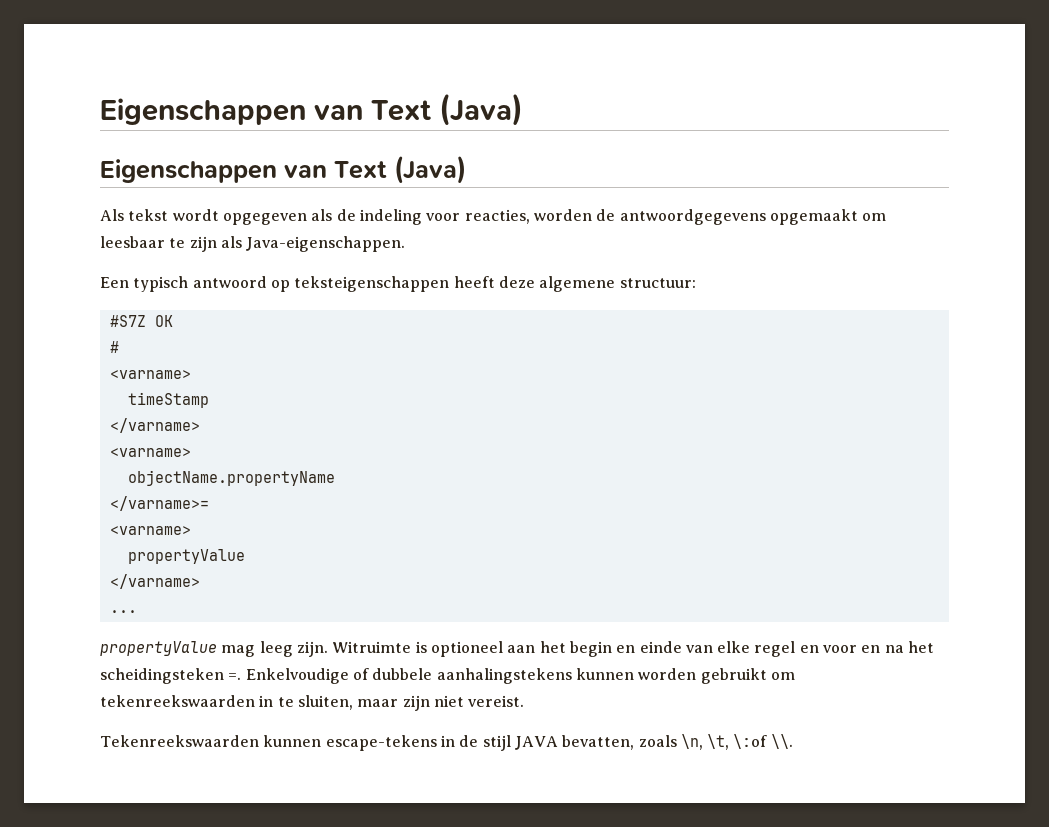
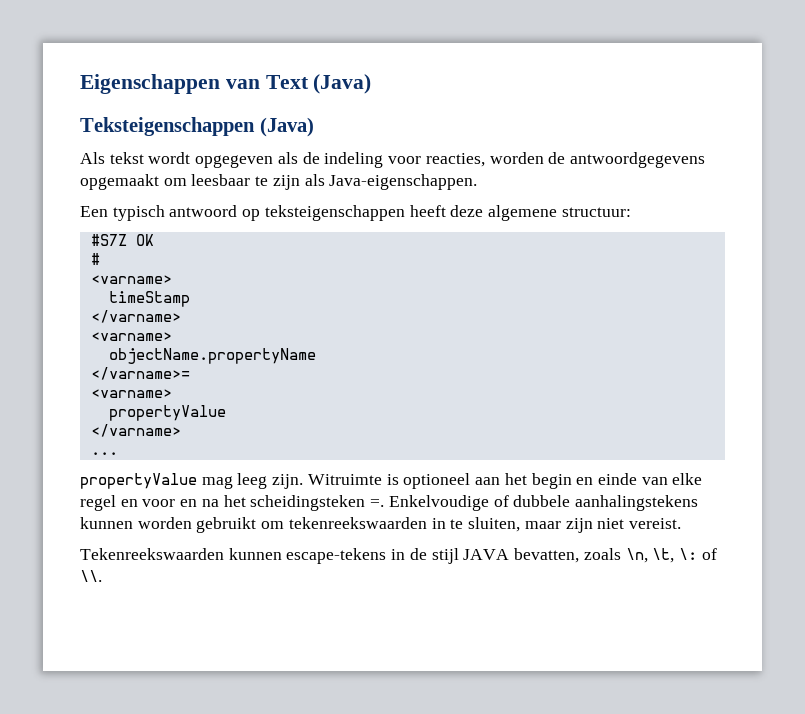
[100,93,523,126] [100,159,387,183] Eigenschappen van Text (Java) // Eigenschappen van Text -> [80,74,372,94] [80,117,255,136] Eigenschappen van Text (Java) // Teksteigenschappen
[733,734,768,749] \:of -> [678,548,717,560] \: of

